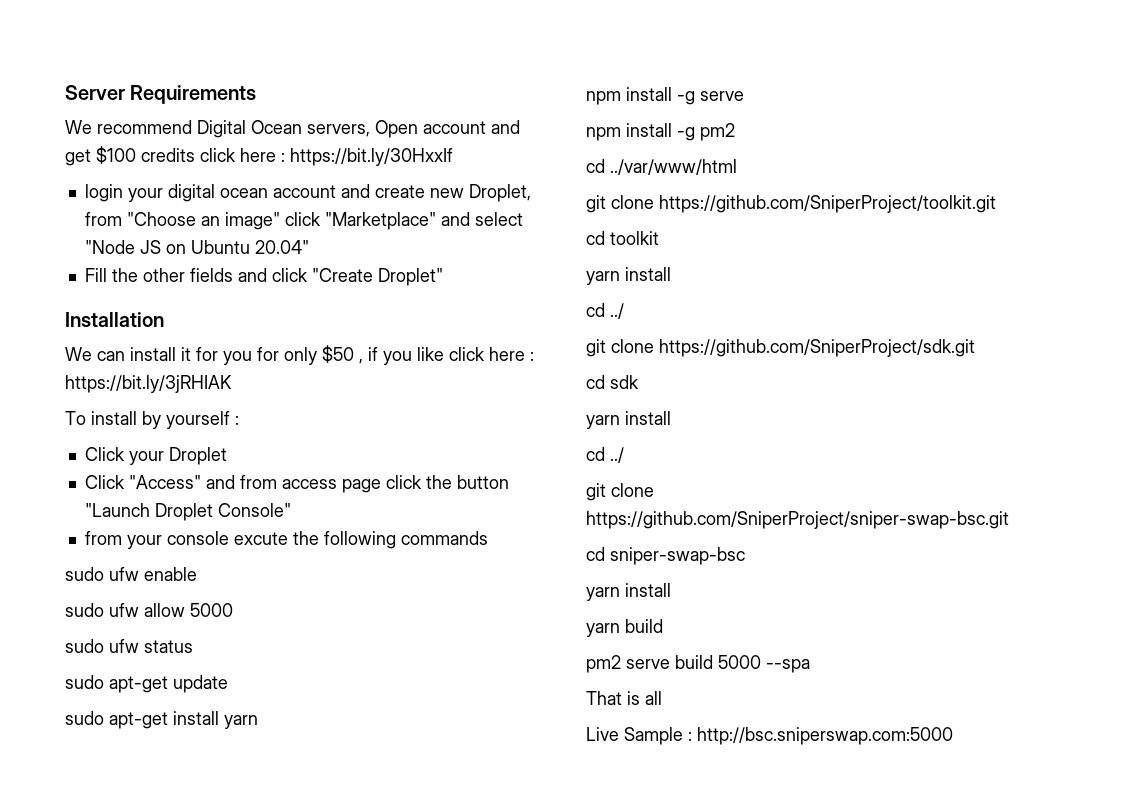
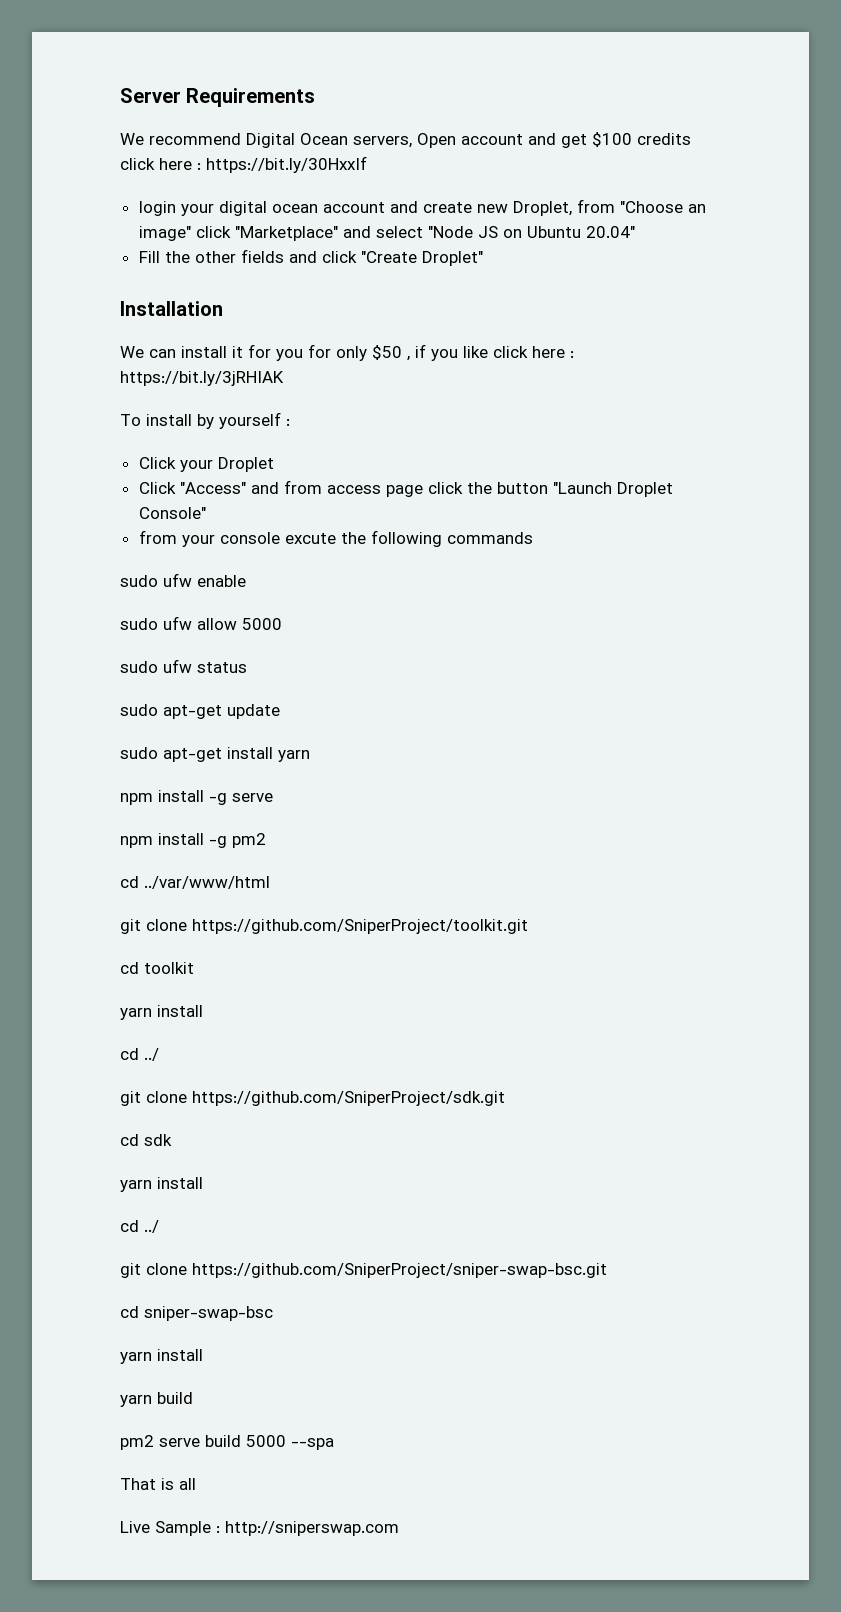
[697,727,953,745] http://bsc.sniperswap.com:5000 -> [225,1521,399,1536] http://sniperswap.com

